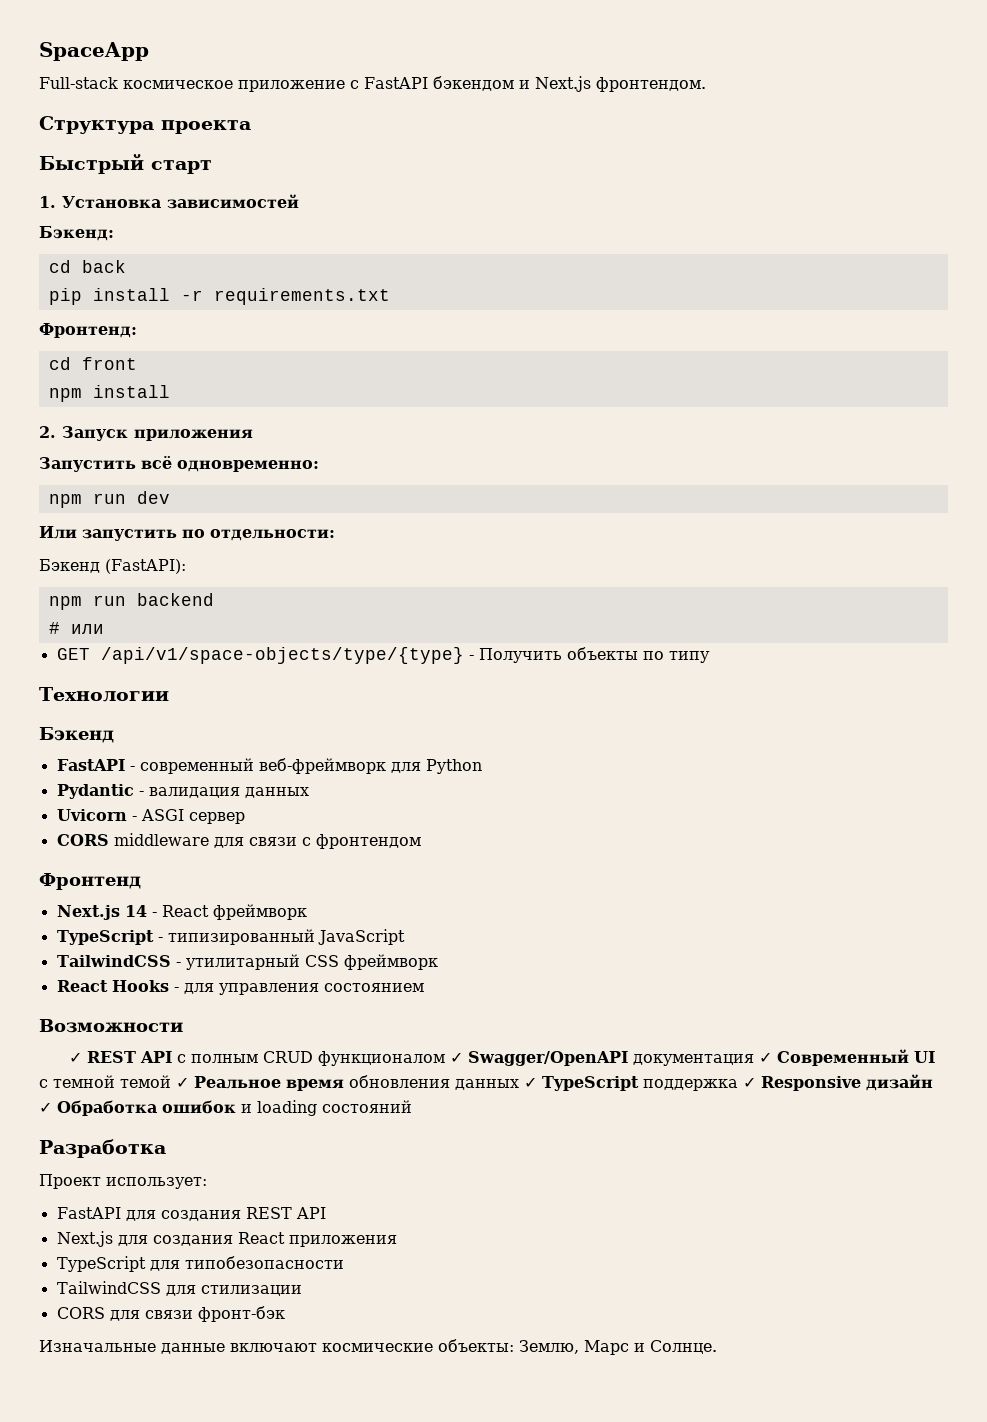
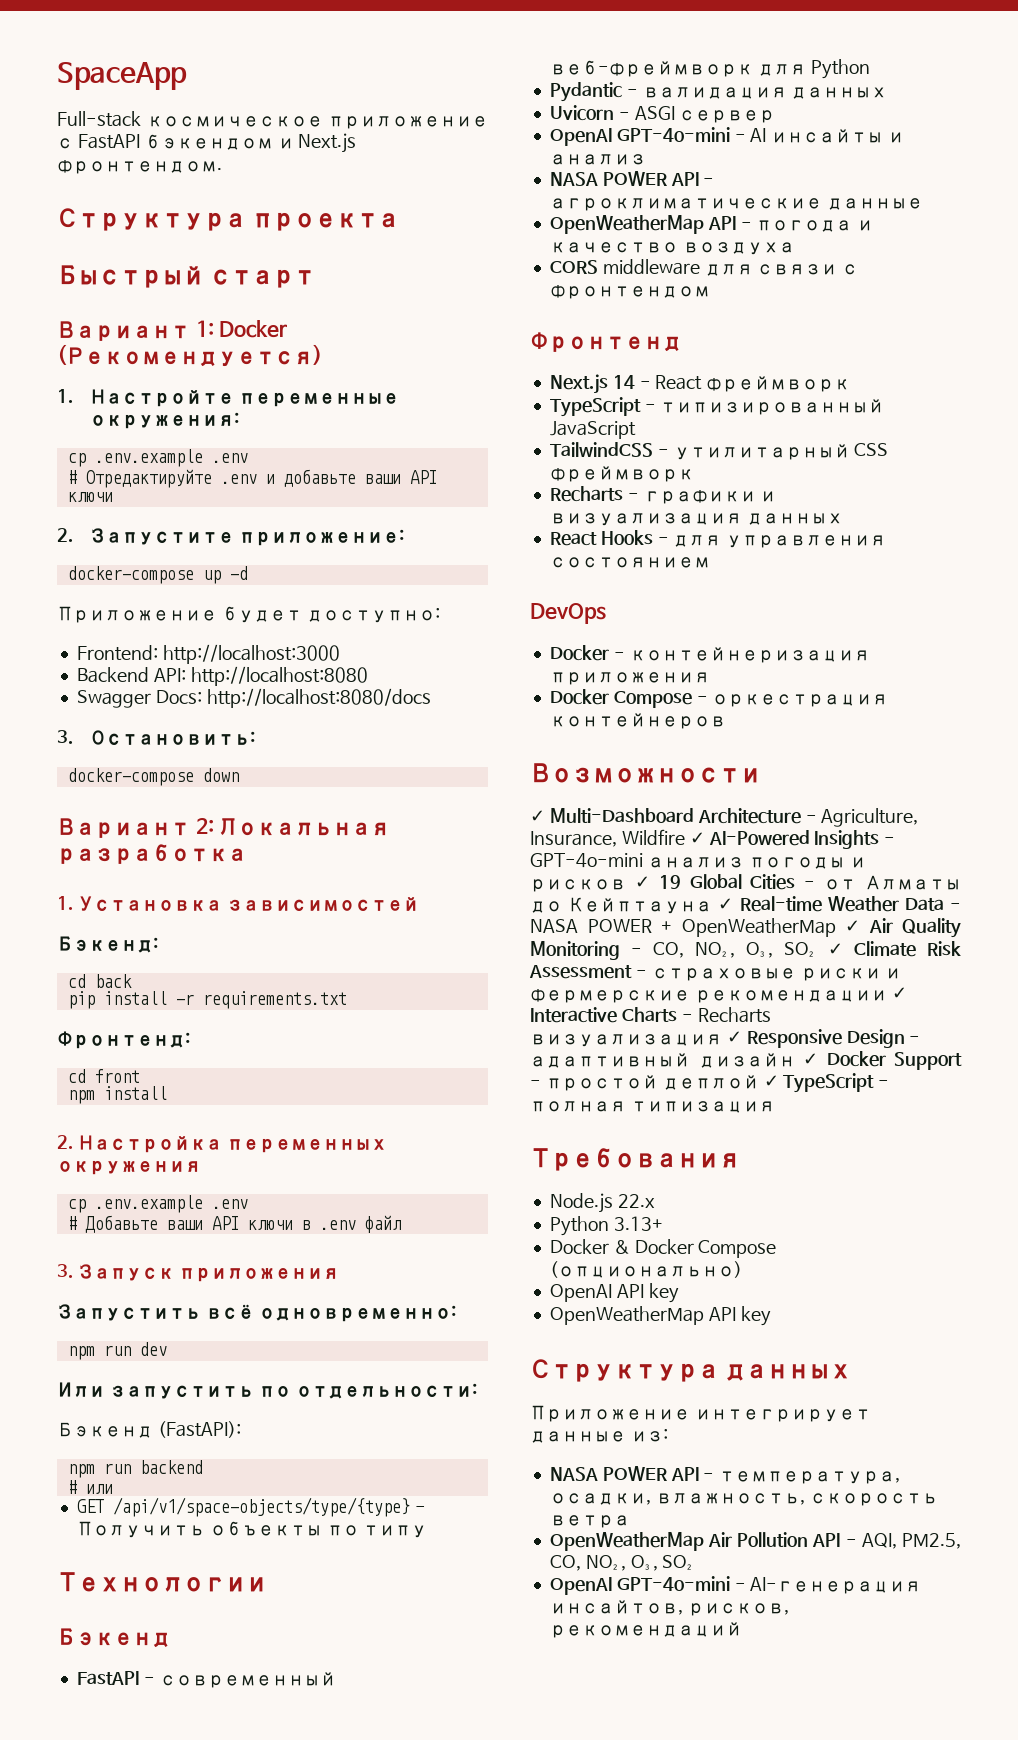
(212, 167) none -> [57,320,288,341] [57,344,322,367] [57,389,400,407] [90,412,240,429] [67,449,248,467] [67,469,437,488] [67,492,113,502] [57,528,405,546] [67,566,248,584] [57,606,440,623] [76,644,340,664] [76,666,368,686] [76,688,431,708] [57,730,256,745] [67,768,239,786] [57,818,391,838] [57,844,247,864] // Вариант 1: Docker (Рекомендуется) // 1. Настройте переменные окружения: // cp .env.example .env // # Отредактируйте .env и добавьте ваши API ключи // 2. Запустите приложение: // docker-compose up -d // Приложение будет доступно: // Frontend: http://localhost:3000 // Backend API: http://localhost:8080 // Swagger Docs: http://localhost:8080/docs // 3. Остановить: // docker-compose down // Вариант 2: Локальная разработка
(56, 432) none -> [77,1135,387,1153] [57,1160,201,1175] [67,1195,248,1213] [67,1215,401,1233] [57,1264,73,1278] Настройка переменных окружения // cp .env.example .env // # Добавьте ваши API ключи в .env файл // 3.
(245, 818) none -> [549,127,905,146] [549,154,646,165] [549,171,715,186] [549,198,923,211] [549,215,874,234] [549,242,795,255] // OpenAI GPT-4o-mini - AI инсайты и анализ // NASA POWER API - агроклиматические данные // OpenWeatherMap API - погода и качество воздуха
(438, 962) none -> [549,486,777,504] [549,513,843,526] // Recharts - графики и визуализация данных
[39,1019,183,1033] [68,1049,935,1066] [39,1074,933,1091] [39,1100,412,1116] [39,1139,166,1158] [39,1174,207,1189] [56,1207,326,1221] [56,1231,397,1247] [56,1256,344,1272] [56,1281,302,1296] [56,1306,285,1322] [39,1339,717,1355] Возможности // ✓ REST API с полным CRUD функционалом ✓ Swagger/OpenAPI документация ✓ Современный UI с темной темой ✓ Реальное время обновления данных ✓ TypeScript поддержка ✓ Responsive дизайн ✓ Обработка ошибок и loading состояний // Разработка // Проект использует: // FastAPI для создания REST API // Next.js для создания React приложения // TypeScript для типобезопасности // TailwindCSS для стилизации // CORS для связи фронт-бэк // Изначальные данные включают космические объекты: Землю, Марс и Солнце. -> [530,603,606,624] [549,645,870,663] [549,672,710,685] [549,689,889,708] [549,713,726,729] [530,763,761,783] [530,808,919,827] [530,829,896,849] [530,853,866,869] [530,874,961,892] [530,896,961,914] [530,918,961,938] [530,941,961,960] [529,965,902,981] [530,987,907,1003] [530,1007,771,1023] [530,1029,921,1048] [530,1051,962,1070] [530,1073,890,1093] [530,1101,775,1113] [530,1148,740,1171] [549,1193,655,1213] [549,1216,663,1236] [549,1239,777,1258] [549,1261,742,1278] [549,1283,679,1303] [549,1306,771,1326] [530,1359,852,1382] [530,1405,871,1422] [530,1428,668,1443] [549,1466,901,1484] [549,1493,938,1506] [549,1515,630,1528] [549,1532,961,1551] [549,1555,696,1571] [549,1576,922,1595] [549,1600,789,1616] [549,1622,742,1638] DevOps // Docker - контейнеризация приложения // Docker Compose - оркестрация контейнеров // Возможности // ✓ Multi-Dashboard Architecture - Agriculture, Insurance, Wildfire ✓ AI-Powered Insights - GPT-4o-mini анализ погоды и рисков ✓ 19 Global Cities - от Алматы до Кейптауна ✓ Real-time Weather Data - NASA POWER + OpenWeatherMap ✓ Air Quality Monitoring - CO, NO₂, O₃, SO₂ ✓ Climate Risk Assessment - страховые риски и фермерские рекомендации ✓ Interactive Charts - Recharts визуализация ✓ Responsive Design - адаптивный дизайн ✓ Docker Support - простой деплой ✓ TypeScript - полная типизация // Требования // Node.js 22.x // Python 3.13+ // Docker & Docker Compose (опционально) // OpenAI API key // OpenWeatherMap API key // Структура данных // Приложение интегрирует данные из: // NASA POWER API - температура, осадки, влажность, скорость ветра // OpenWeatherMap Air Pollution API - AQI, PM2.5, CO, NO₂, O₃, SO₂ // OpenAI GPT-4o-mini - AI-генерация инсайтов, рисков, рекомендаций

